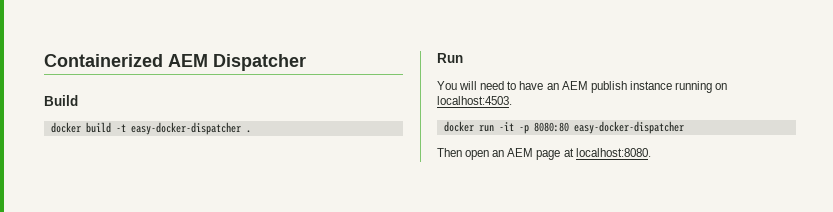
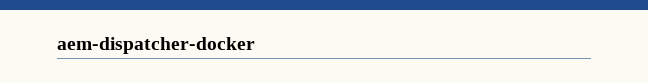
[44,54,306,71] [44,95,78,106] [50,122,251,135] [437,53,463,63] [437,81,728,93] [437,96,512,105] [443,121,684,134] [437,148,651,160] Containerized AEM Dispatcher // Build // docker build -t easy-docker-dispatcher . // Run // You will need to have an AEM publish instance running on localhost:4503. // docker run -it -p 8080:80 easy-docker-dispatcher // Then open an AEM page at localhost:8080. -> [57,37,255,54] aem-dispatcher-docker

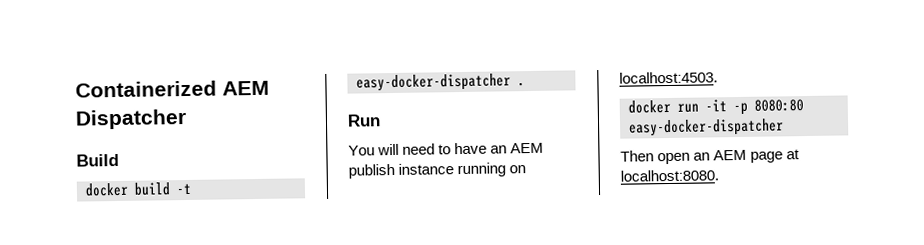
[57,37,255,54] aem-dispatcher-docker -> [75,80,270,98] [75,108,187,130] [76,153,119,167] [85,182,192,197] [356,73,525,92] [347,114,381,127] [348,142,545,156] [348,162,527,179] [619,71,718,84] [628,99,804,116] [628,118,784,137] [620,149,801,165] [620,169,719,182] Containerized AEM Dispatcher // Build // docker build -t easy-docker-dispatcher . // Run // You will need to have an AEM publish instance running on localhost:4503. // docker run -it -p 8080:80 easy-docker-dispatcher // Then open an AEM page at localhost:8080.

